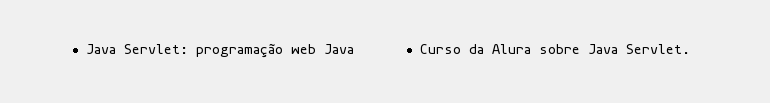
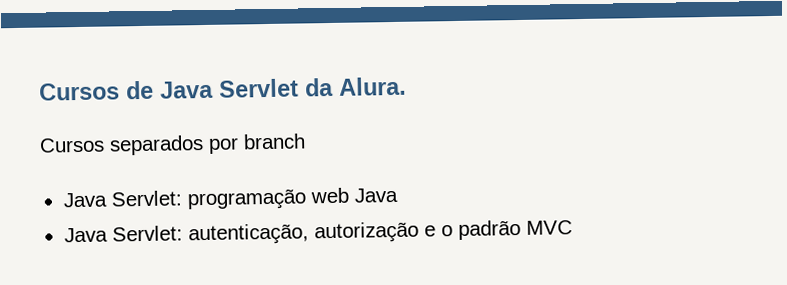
(85, 49) none -> [39,76,407,101] [39,133,306,156] Cursos de Java Servlet da Alura. // Cursos separados por branch //
[419,44,690,54] Curso da Alura sobre Java Servlet. -> [63,219,573,246] Java Servlet: autenticação, autorização e o padrão MVC

